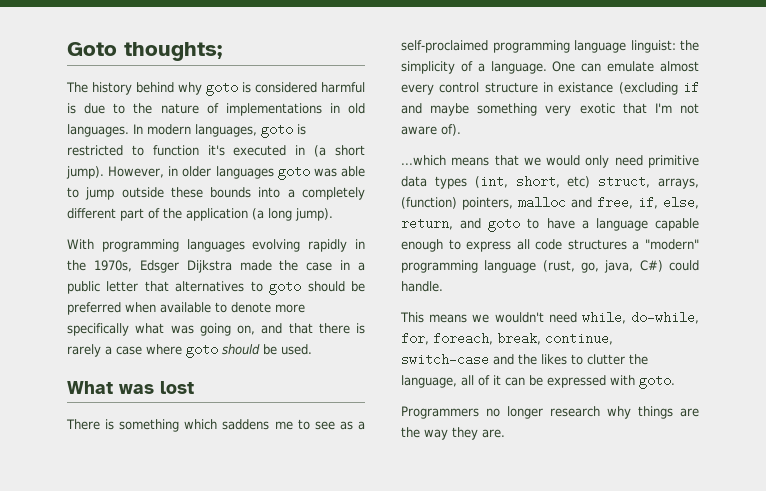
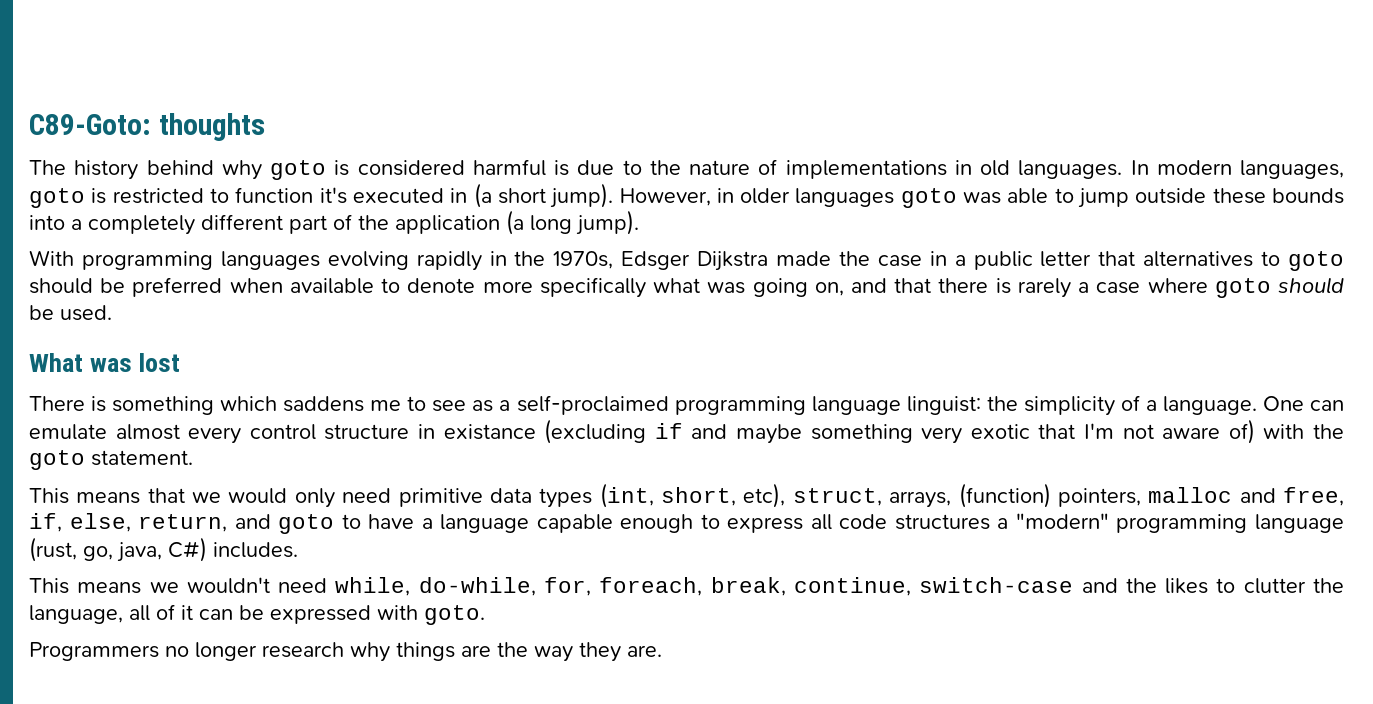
[67,42,222,61] Goto thoughts; -> [29,113,265,141] C89-Goto: thoughts
[441,124,461,136] [401,155,446,166] of). // ...which -> [1228,419,1344,444] [29,450,193,470] [29,488,69,504] of) with the goto statement. // This
[567,176,591,188] etc) -> [743,483,786,508] etc),
[669,260,699,271] [401,281,443,292] could handle. -> [213,542,298,558] includes.

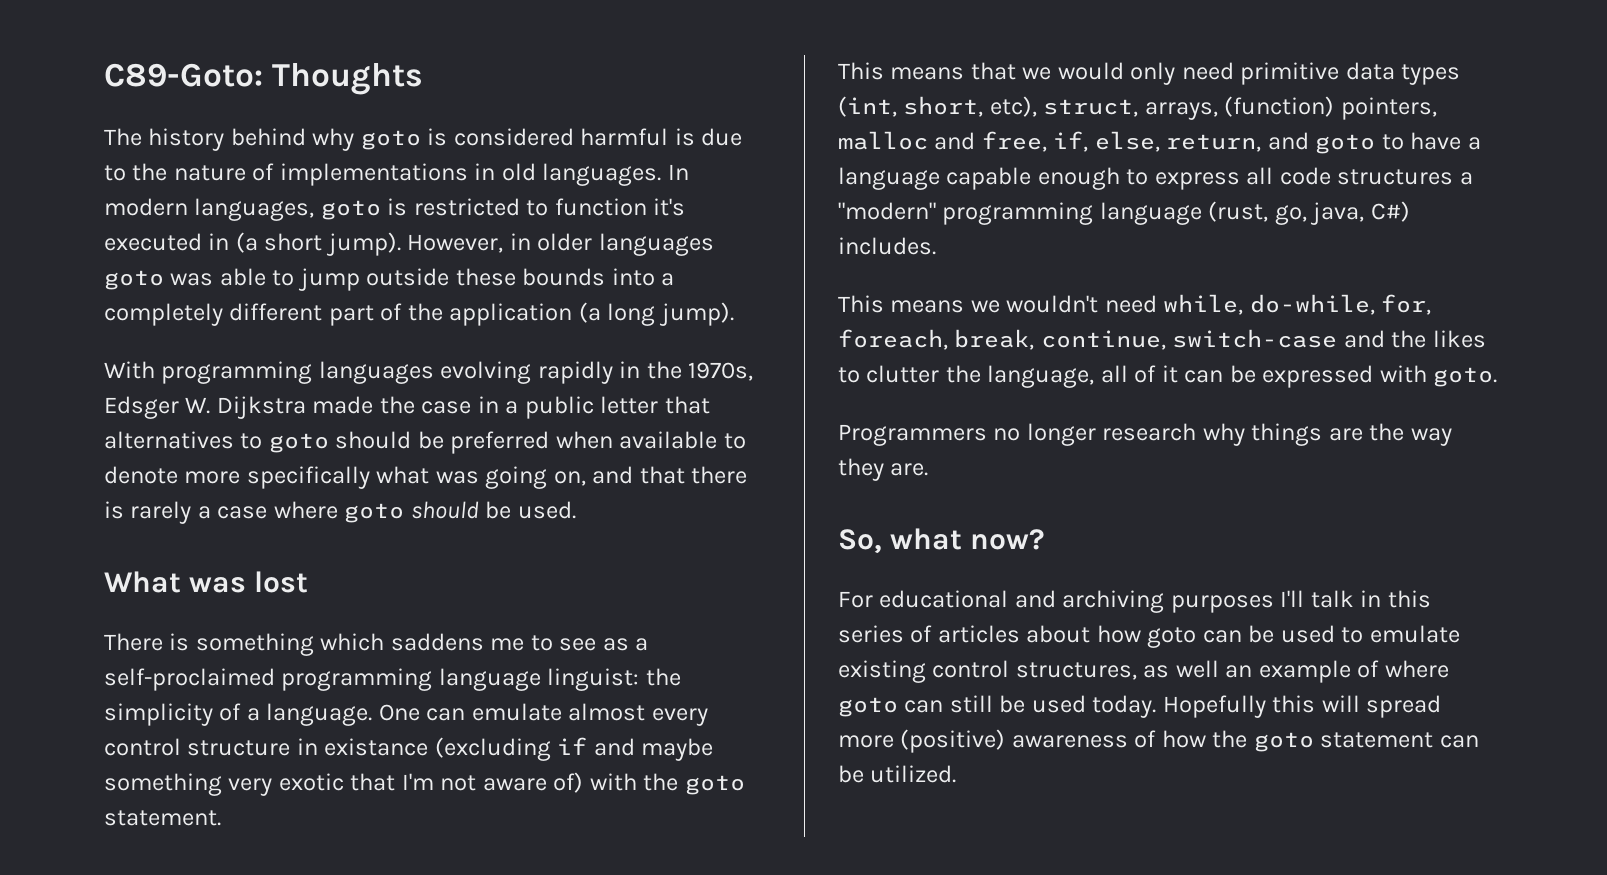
[158,113,265,141] thoughts -> [272,63,424,95] Thoughts
(691, 260) none -> [185,397,211,414] W.
(662, 651) none -> [838,528,1046,554] [838,590,1431,613] [838,625,1460,648] [838,660,1449,683] [838,695,1442,718] [838,729,1479,753] [838,765,957,783] // So, what now? // For educational and archiving purposes I'll talk in this series of articles about how goto can be used to emulate existing control structures, as well an example of where goto can still be used today. Hopefully this will spread more (positive) awareness of how the goto statement can be utilized.

